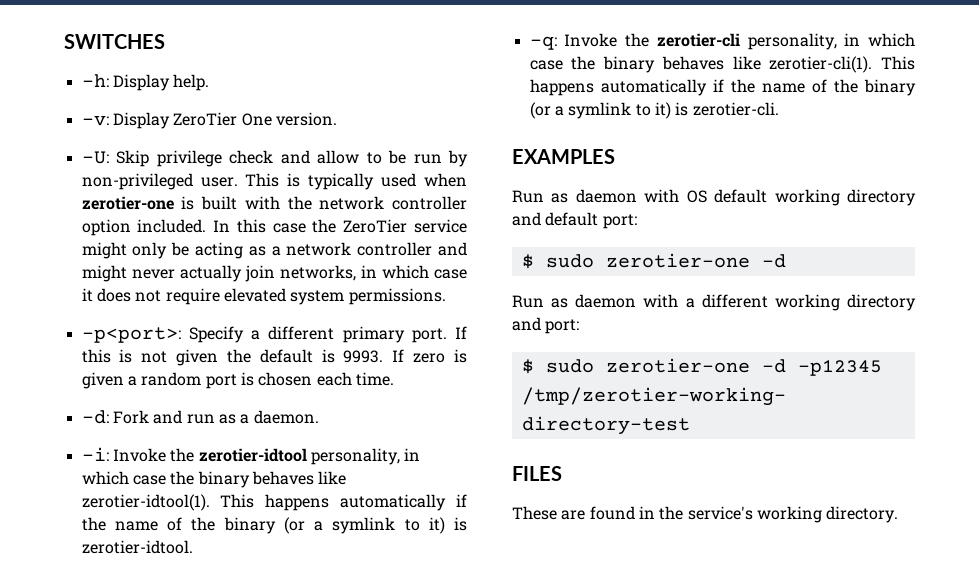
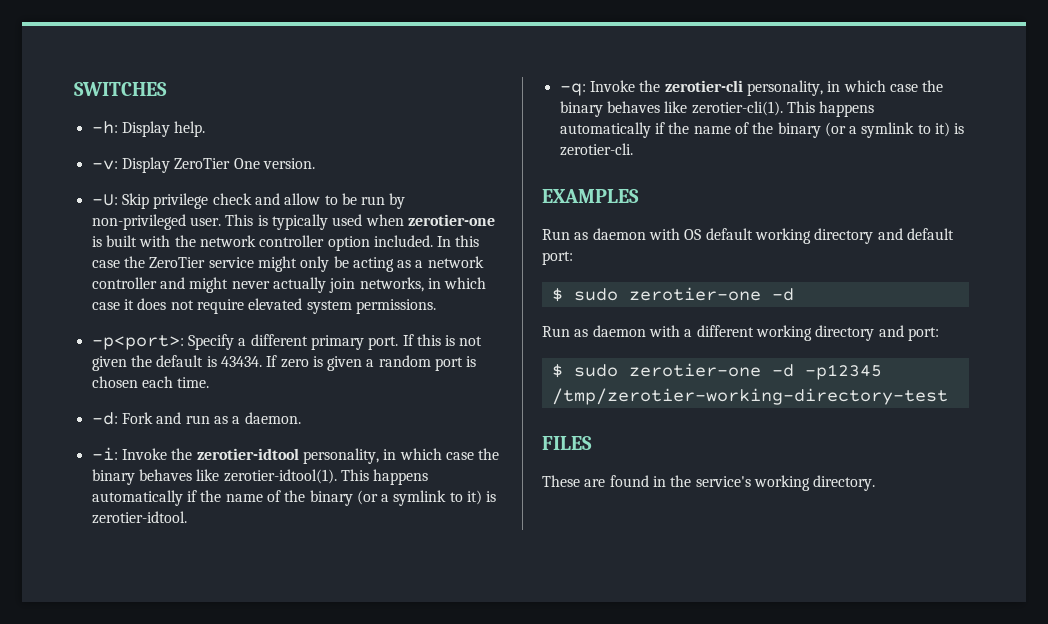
[343,350,384,363] 9993. -> [220,356,262,367] 43434.

